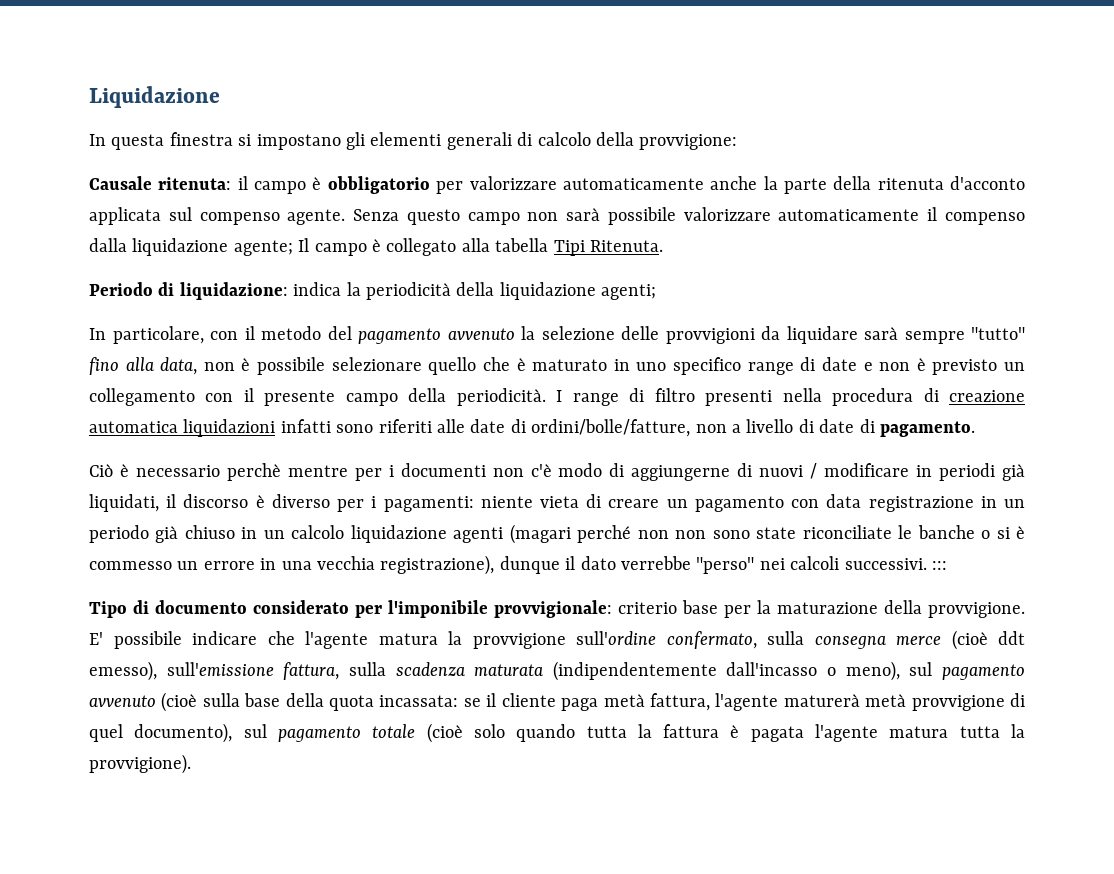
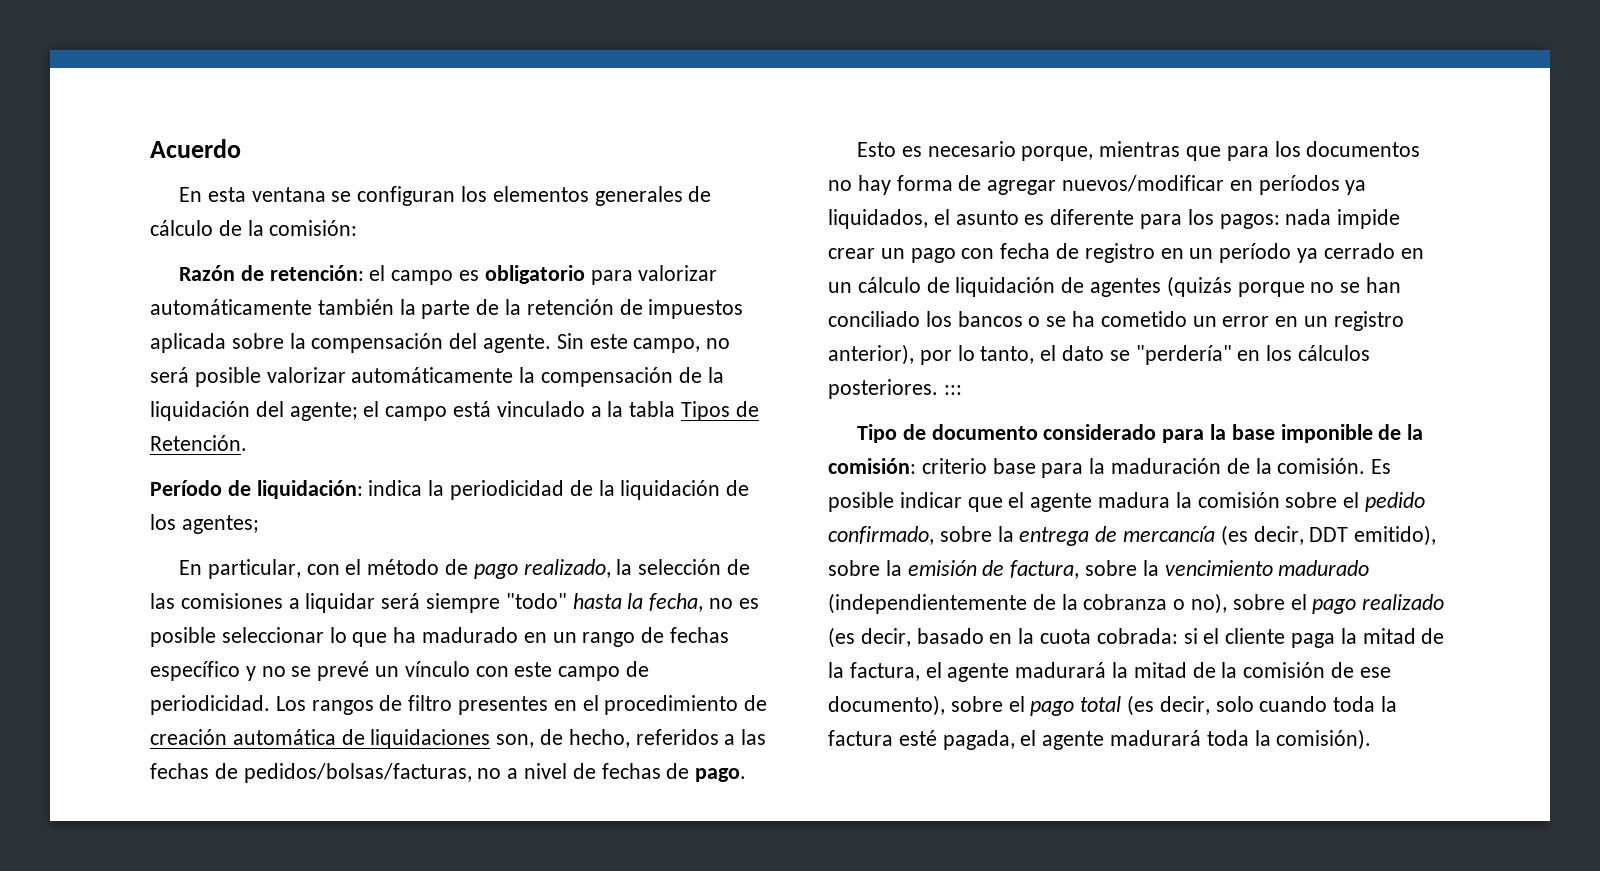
[89,86,220,108] [89,132,738,150] [89,176,1026,194] [89,207,1025,225] [89,238,663,256] [89,282,657,300] [89,326,1025,344] [89,357,1025,375] [89,388,1025,406] [89,419,975,437] [89,463,1025,481] [89,494,1025,512] [89,524,1026,544] [89,555,947,575] [89,600,1025,618] [89,630,1025,650] [89,661,1025,681] [89,692,1025,712] [89,723,1025,743] [89,754,191,774] Liquidazione // In questa finestra si impostano gli elementi generali di calcolo della provvigione: // Causale ritenuta: il campo è obbligatorio per valorizzare automaticamente anche la parte della ritenuta d'acconto applicata sul compenso agente. Senza questo campo non sarà possibile valorizzare automaticamente il compenso dalla liquidazione agente; Il campo è collegato alla tabella Tipi Ritenuta. // Periodo di liquidazione: indica la periodicità della liquidazione agenti; // In particolare, con il metodo del pagamento avvenuto la selezione delle provvigioni da liquidare sarà sempre "tutto" fino alla data, non è possibile selezionare quello che è maturato in uno specifico range di date e non è previsto un collegamento con il presente campo della periodicità. I range di filtro presenti nella procedura di creazione automatica liquidazioni infatti sono riferiti alle date di ordini/bolle/fatture, non a livello di date di pagamento. // Ciò è necessario perchè mentre per i documenti non c'è modo di aggiungerne di nuovi / modificare in periodi già liquidati, il discorso è diverso per i pagamenti: niente vieta di creare un pagamento con data registrazione in un periodo già chiuso in un calcolo liquidazione agenti (magari perché non non sono state riconciliate le banche o si è commesso un errore in una vecchia registrazione), dunque il dato verrebbe "perso" nei calcoli successivi. ::: // Tipo di documento considerato per l'imponibile provvigionale: criterio base per la maturazione della provvigione. E' possibile indicare che l'agente matura la provvigione sull'ordine confermato, sulla consegna merce (cioè ddt emesso), sull'emissione fattura, sulla scadenza maturata (indipendentemente dall'incasso o meno), sul pagamento avvenuto (cioè sulla base della quota incassata: se il cliente paga metà fattura, l'agente maturerà metà provvigione di quel documento), sul pagamento totale (cioè solo quando tutta la fattura è pagata l'agente matura tutta la provvigione). -> [150,139,241,158] [178,186,712,206] [150,220,358,236] [178,265,718,285] [150,299,744,319] [150,333,731,353] [150,367,724,387] [150,401,759,421] [150,435,247,451] [150,480,750,500] [150,514,259,534] [178,559,750,579] [150,593,759,613] [150,627,730,647] [150,661,650,681] [150,695,768,715] [150,729,767,749] [150,763,747,783] [856,141,1421,161] [828,175,1367,195] [828,209,1401,229] [828,243,1424,263] [828,276,1402,297] [828,311,1404,331] [828,344,1371,365] [828,379,962,399] [856,424,1424,443] [828,458,1392,478] [828,492,1426,512] [828,525,1437,546] [828,560,1370,579] [828,593,1445,614] [828,627,1445,648] [828,662,1391,682] [828,695,1398,716] [828,729,1372,750] Acuerdo // En esta ventana se configuran los elementos generales de cálculo de la comisión: // Razón de retención: el campo es obligatorio para valorizar automáticamente también la parte de la retención de impuestos aplicada sobre la compensación del agente. Sin este campo, no será posible valorizar automáticamente la compensación de la liquidación del agente; el campo está vinculado a la tabla Tipos de Retención. // Período de liquidación: indica la periodicidad de la liquidación de los agentes; // En particular, con el método de pago realizado, la selección de las comisiones a liquidar será siempre "todo" hasta la fecha, no es posible seleccionar lo que ha madurado en un rango de fechas específico y no se prevé un vínculo con este campo de periodicidad. Los rangos de filtro presentes en el procedimiento de creación automática de liquidaciones son, de hecho, referidos a las fechas de pedidos/bolsas/facturas, no a nivel de fechas de pago. // Esto es necesario porque, mientras que para los documentos no hay forma de agregar nuevos/modificar en períodos ya liquidados, el asunto es diferente para los pagos: nada impide crear un pago con fecha de registro en un período ya cerrado en un cálculo de liquidación de agentes (quizás porque no se han conciliado los bancos o se ha cometido un error en un registro anterior), por lo tanto, el dato se "perdería" en los cálculos posteriores. ::: // Tipo de documento considerado para la base imponible de la comisión: criterio base para la maduración de la comisión. Es posible indicar que el agente madura la comisión sobre el pedido confirmado, sobre la entrega de mercancía (es decir, DDT emitido), sobre la emisión de factura, sobre la vencimiento madurado (independientemente de la cobranza o no), sobre el pago realizado (es decir, basado en la cuota cobrada: si el cliente paga la mitad de la factura, el agente madurará la mitad de la comisión de ese documento), sobre el pago total (es decir, solo cuando toda la factura esté pagada, el agente madurará toda la comisión).

